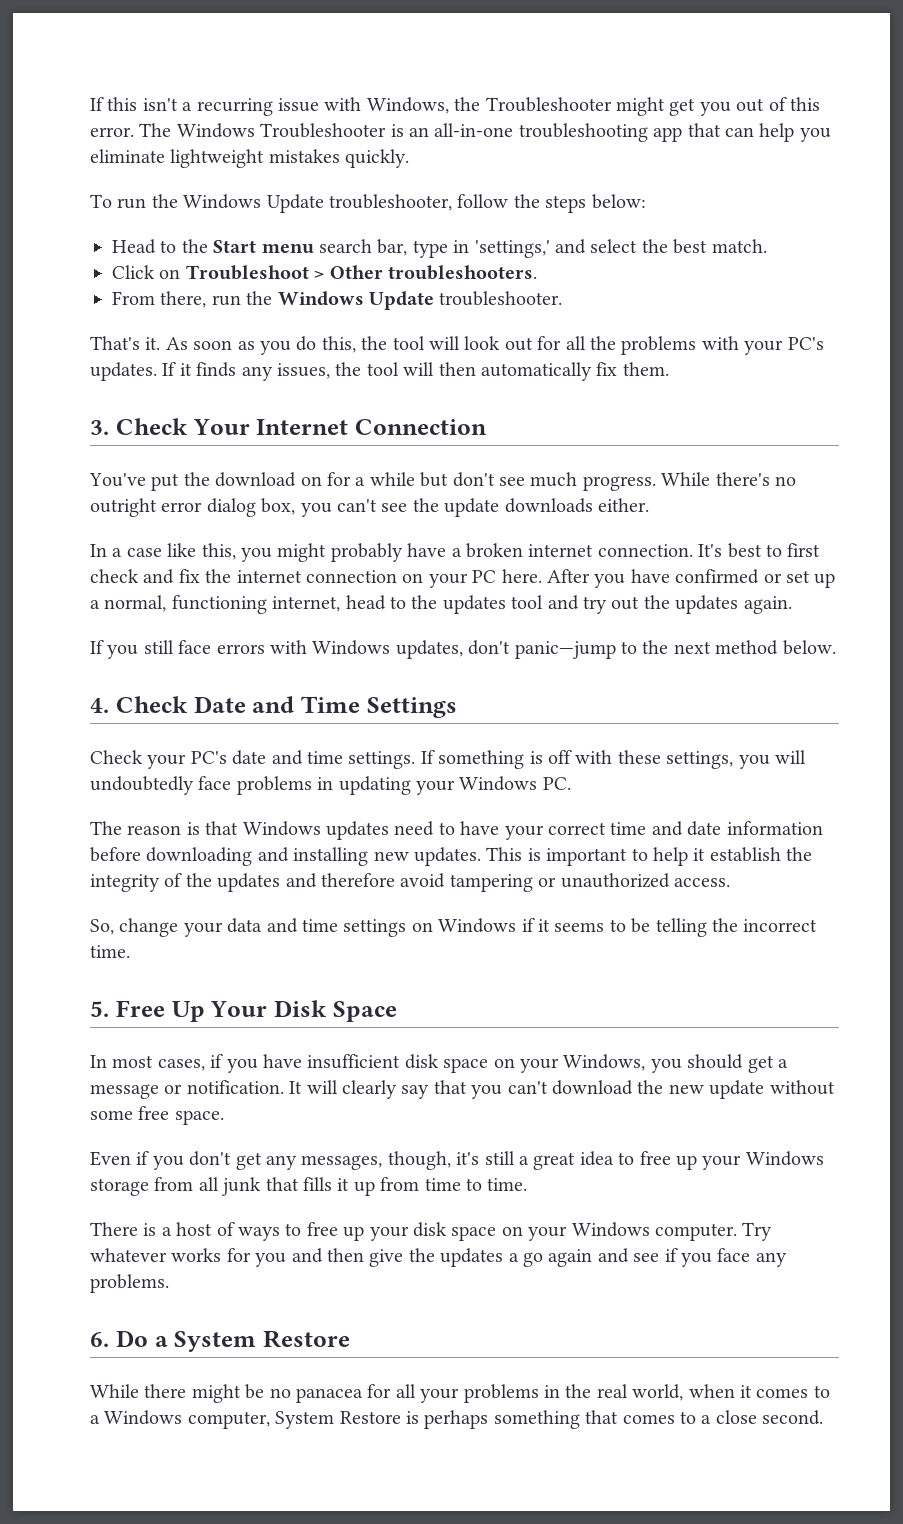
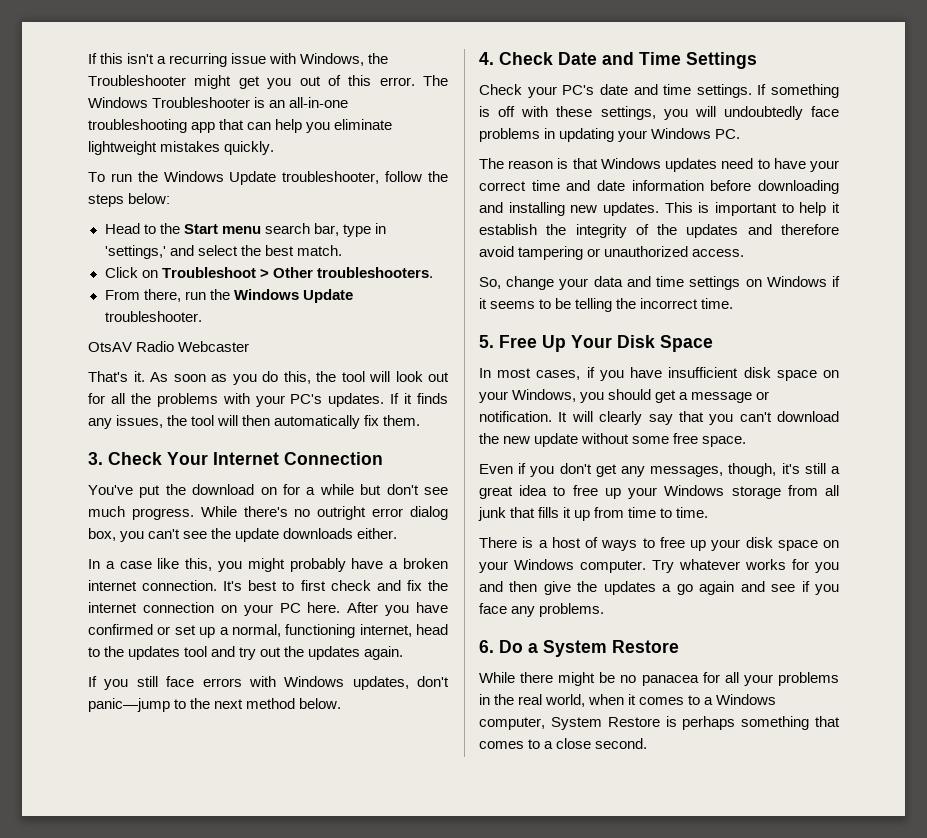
(563, 298) none -> [88,341,250,352] // OtsAV Radio Webcaster

